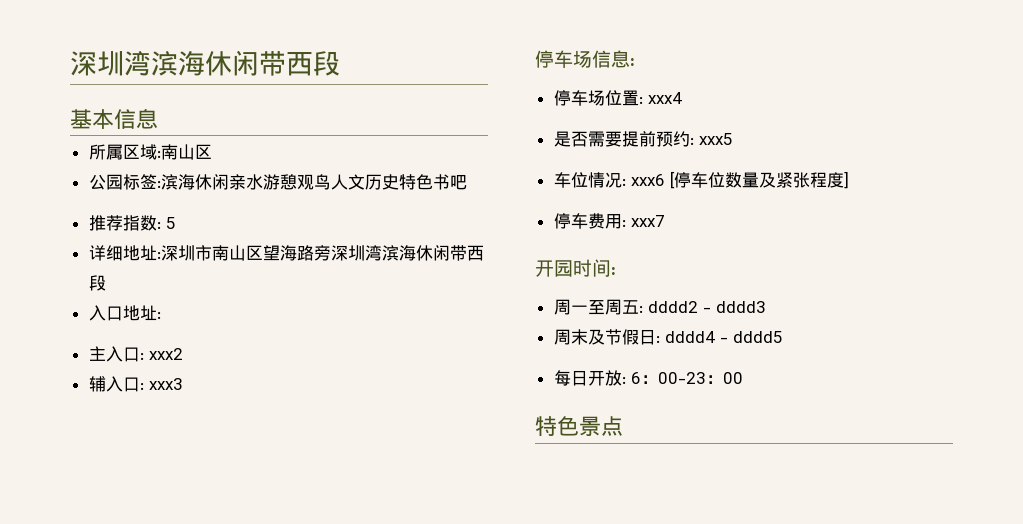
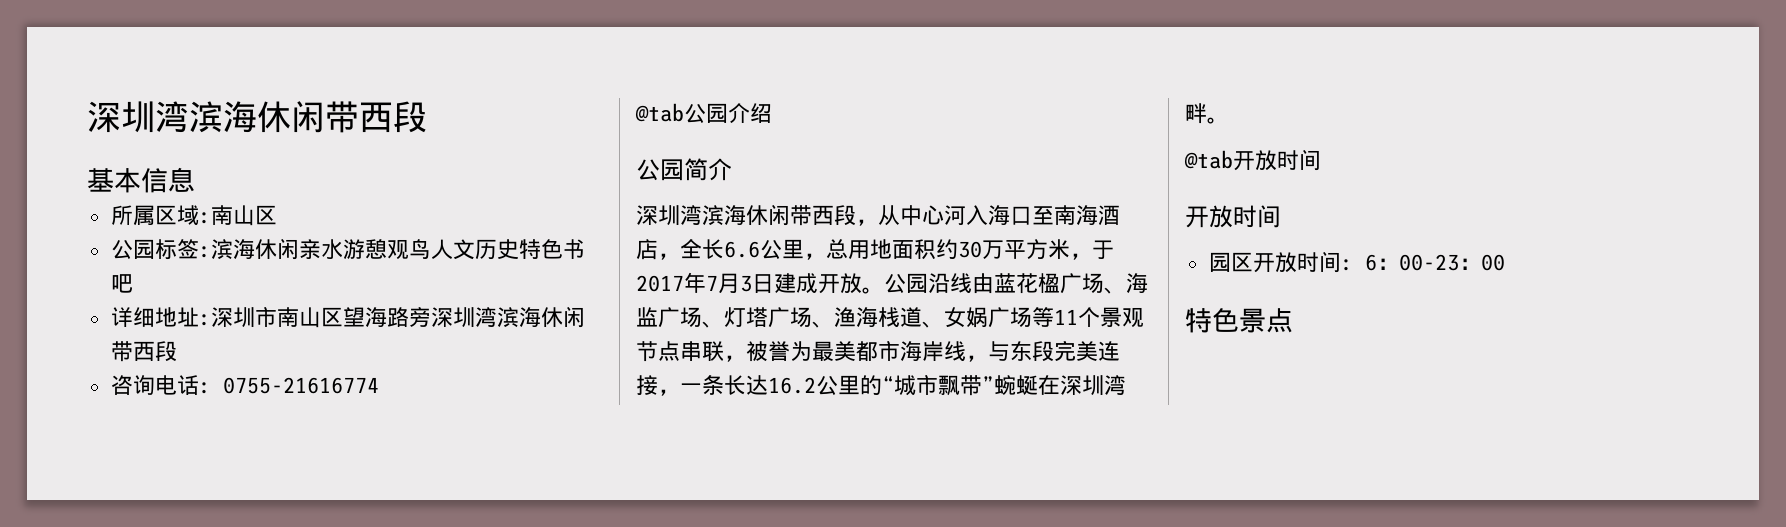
[88,215,176,231] // 推荐指数: 5 -> (133, 283) none
[88,305,161,321] [88,346,183,362] [88,376,183,392] [535,50,635,68] [553,90,682,106] [553,131,733,147] [553,171,849,189] [553,213,665,229] [535,259,616,277] [553,299,766,315] [553,329,783,345] [553,370,622,386] 入口地址: // 主入口: xxx2 // 辅入口: xxx3 // 停车场信息: // 停车场位置: xxx4 // 是否需要提前预约: xxx5 // 车位情况: xxx6 [停车位数量及紧张程度] // 停车费用: xxx7 // 开园时间: // 周一至周五: dddd2 - dddd3 // 周末及节假日: dddd4 - dddd5 // 每日开放 -> [110,375,379,395] [635,103,772,124] [636,158,732,181] [636,204,1120,226] [636,239,1114,260] [636,272,1148,294] [636,307,1144,328] [636,340,1120,362] [636,375,1126,396] [1185,103,1229,124] [1184,149,1321,171] [1185,205,1281,228] [1208,251,1341,273] 咨询电话: 0755-21616774 // @tab公园介绍 // 公园简介 // 深圳湾滨海休闲带西段，从中心河入海口至南海酒店，全长6.6公里，总用地面积约30万平方米，于2017年7月3日建成开放。公园沿线由蓝花楹广场、海监广场、灯塔广场、渔海栈道、女娲广场等11个景观节点串联，被誉为最美都市海岸线，与东段完美连接，一条长达16.2公里的“城市飘带”蜿蜒在深圳湾畔。 // @tab开放时间 // 开放时间 // 园区开放时间

